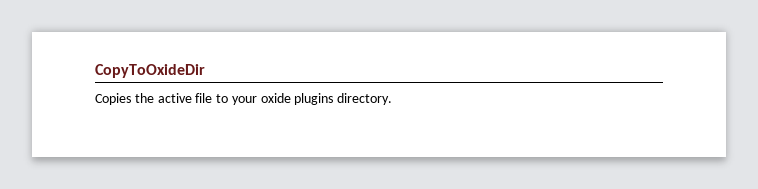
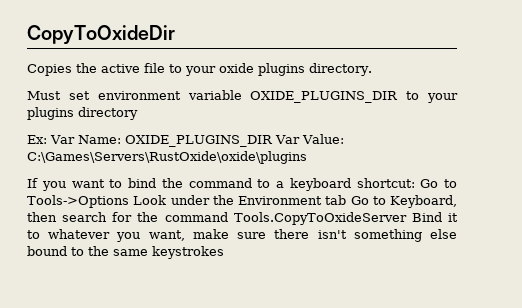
(393, 99) none -> [27,90,458,103] [27,107,138,120] [27,134,344,147] [27,151,307,164] [27,178,457,191] [27,195,457,208] [27,212,458,225] [27,229,458,242] [27,246,224,259] // Must set environment variable OXIDE_PLUGINS_DIR to your plugins directory // Ex: Var Name: OXIDE_PLUGINS_DIR Var Value: C:\Games\Servers\RustOxide\oxide\plugins // If you want to bind the command to a keyboard shortcut: Go to Tools->Options Look under the Environment tab Go to Keyboard, then search for the command Tools.CopyToOxideServer Bind it to whatever you want, make sure there isn't something else bound to the same keystrokes

